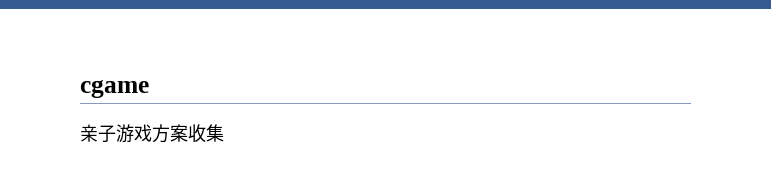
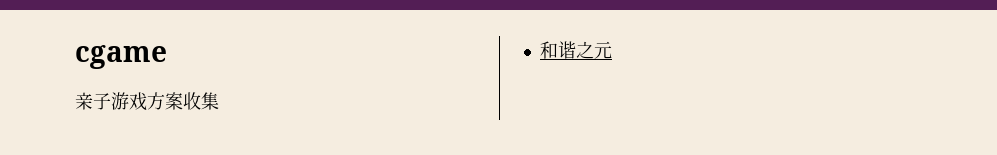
(224, 133) none -> [539,41,612,59] // 和谐之元

